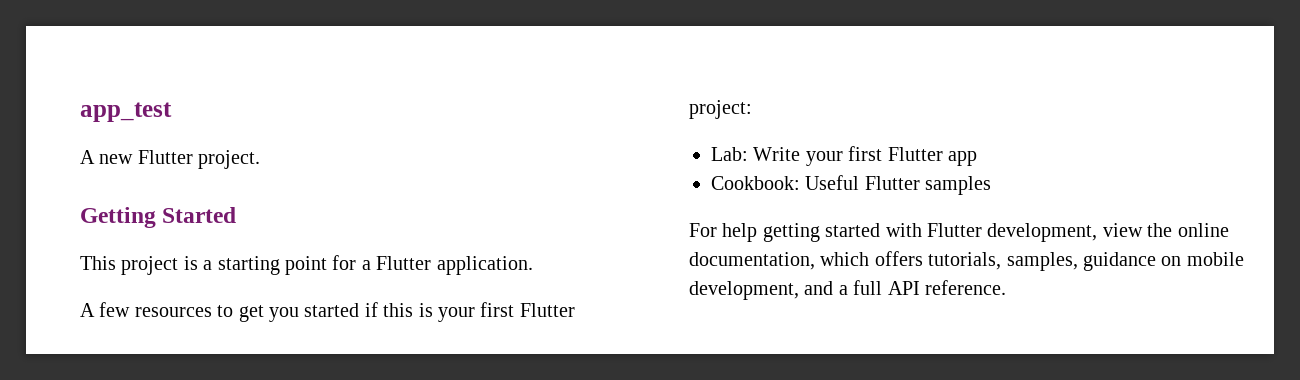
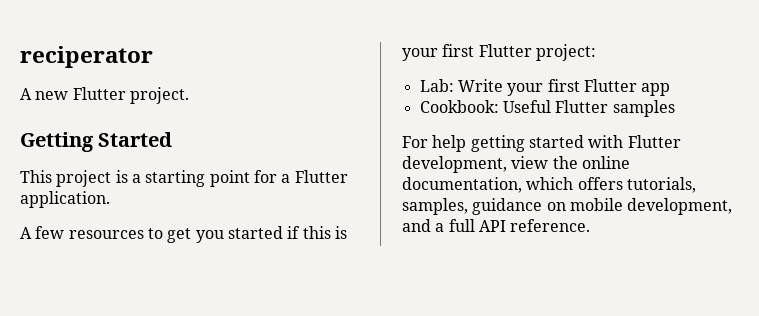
[80,102,172,122] app_test -> [20,46,153,68] reciperator

